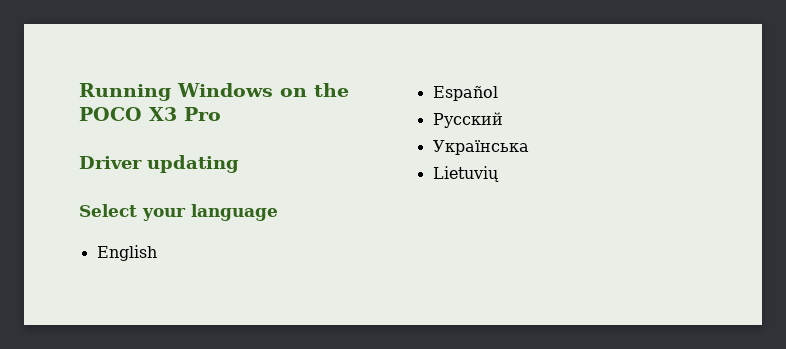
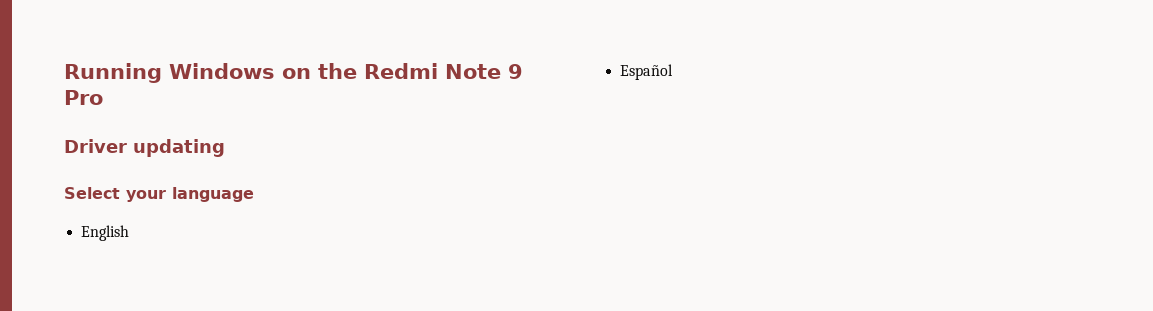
[79,107,177,121] POCO X3 -> [364,63,523,79] Redmi Note 9
[432,112,503,128] [432,140,529,155] [432,166,499,182] // Русский // Українська // Lietuvių -> (674, 72) none

